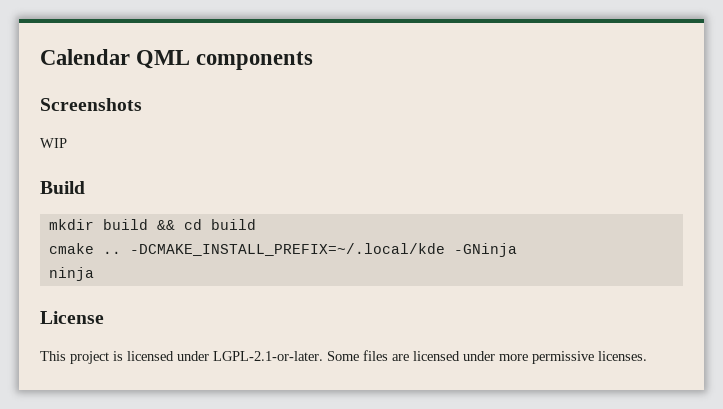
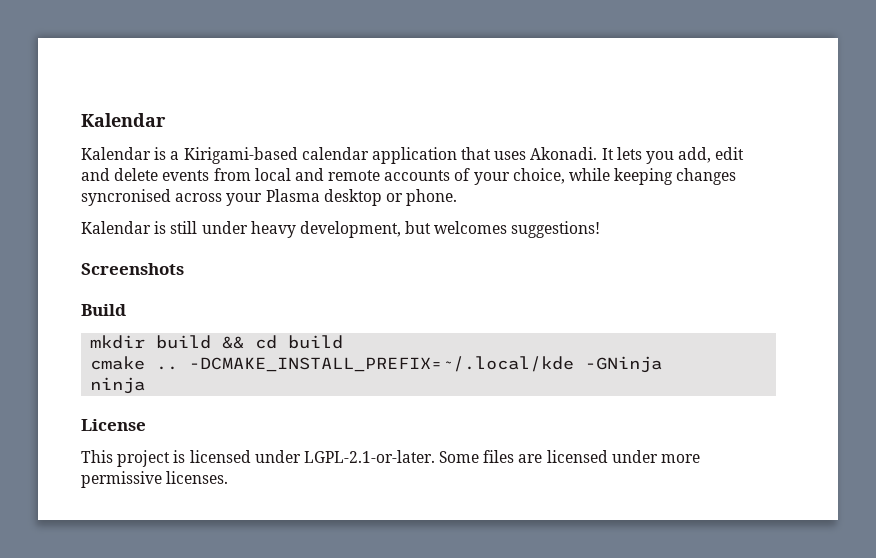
[40,49,314,70] Calendar QML components -> [81,113,166,127] [81,147,745,164] [81,168,737,185] [81,189,458,206] [81,221,601,238] Kalendar // Kalendar is a Kirigami-based calendar application that uses Akonadi. It lets you add, edit and delete events from local and remote accounts of your choice, while keeping changes syncronised across your Plasma desktop or phone. // Kalendar is still under heavy development, but welcomes suggestions!
[40,138,67,148] // WIP -> (184, 269) none

